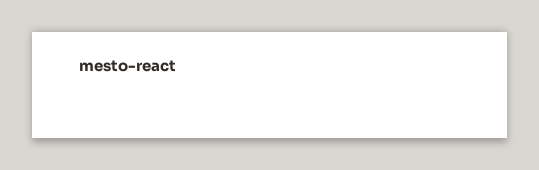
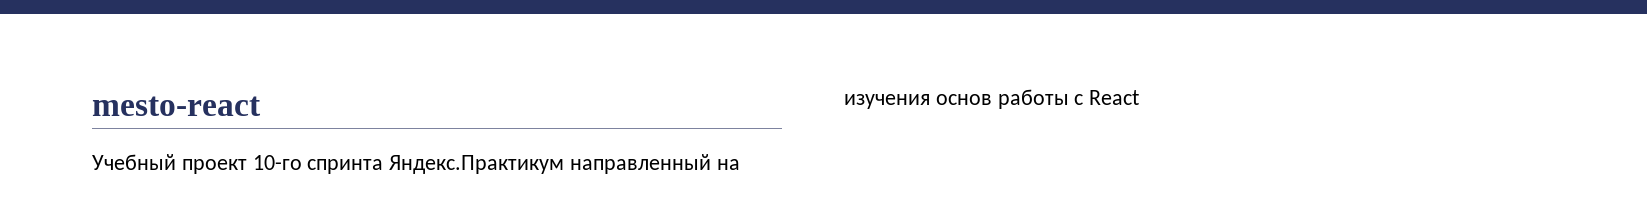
(176, 66) none -> [92,154,740,174] [844,89,1140,109] // Учебный проект 10-го спринта Яндекс.Практикум направленный на изучения основ работы с React

